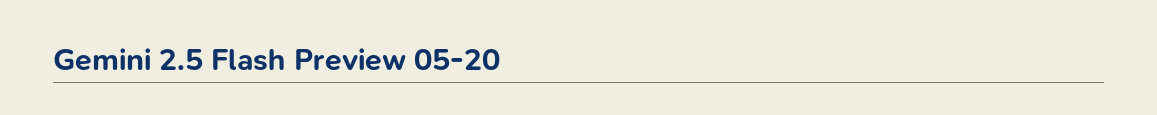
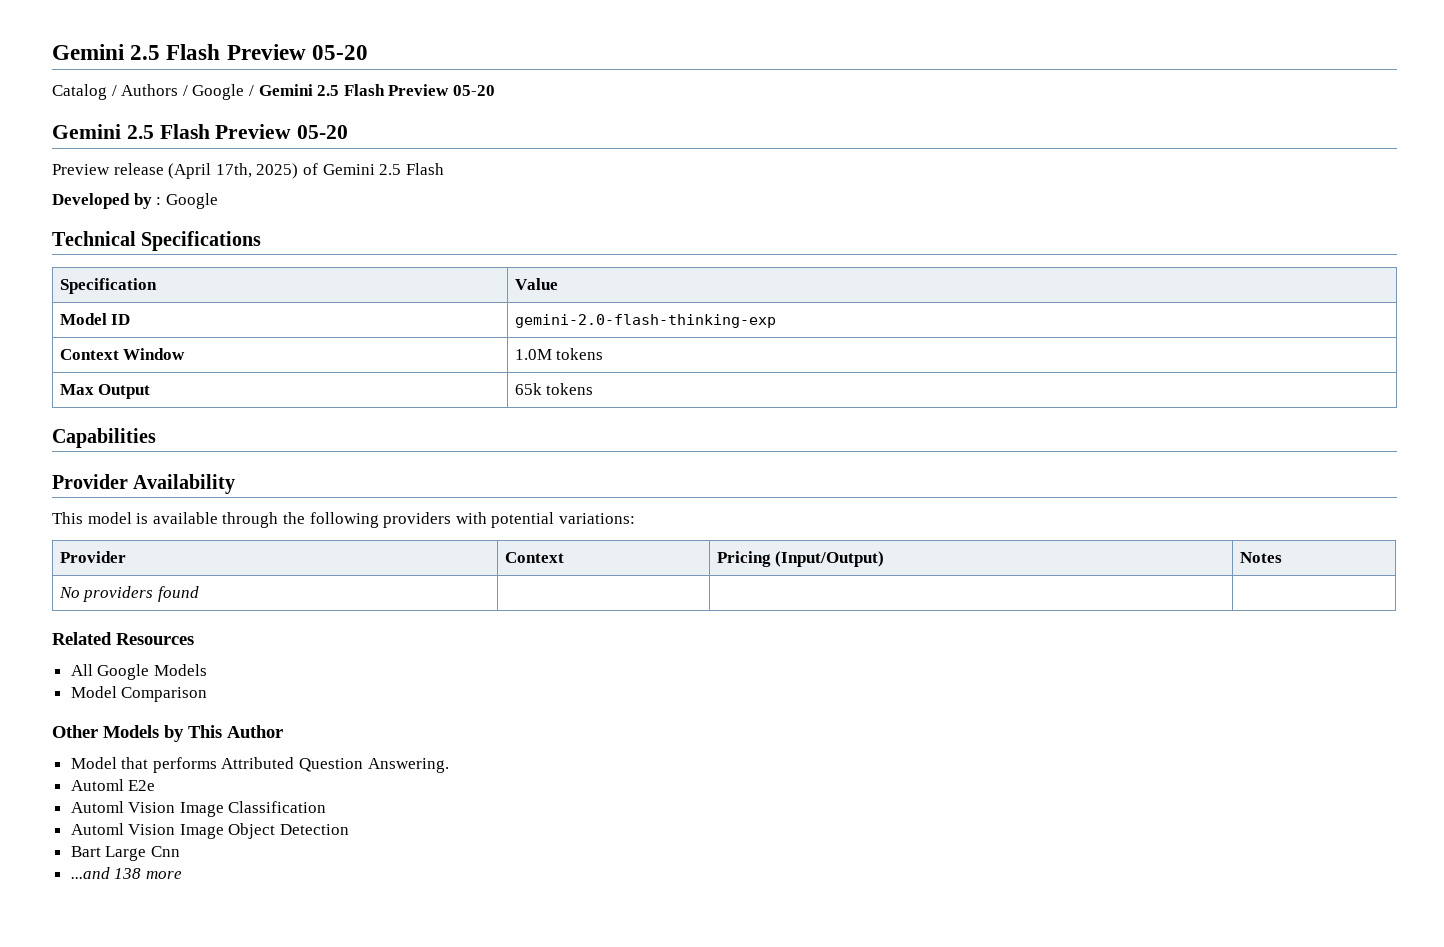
[53,48,500,71] Gemini 2.5 Flash Preview 05-20 -> [52,44,368,60] [52,84,495,100] [52,124,349,139] [52,163,444,179] [52,193,218,209] [52,231,262,251] [59,278,157,294] [514,278,558,290] [59,313,131,325] [514,314,776,328] [59,348,186,360] [514,348,604,360] [59,384,151,399] [514,383,594,395] [52,428,156,448] [52,474,236,494] [52,512,635,528] [59,551,126,563] [504,552,564,563] [716,551,885,567] [1239,552,1282,563] [58,586,199,602] [52,632,194,645] [70,664,207,680] [70,686,208,702] [52,725,283,742] [70,757,449,773] [70,779,156,791] [70,801,327,817] [70,823,350,839] [70,846,180,861] [70,867,182,879] Gemini 2.5 Flash Preview 05-20 // Catalog / Authors / Google / Gemini 2.5 Flash Preview 05-20 // Gemini 2.5 Flash Preview 05-20 // Preview release (April 17th, 2025) of Gemini 2.5 Flash // Developed by : Google // Technical Specifications // Specification | Value // Model ID | gemini-2.0-flash-thinking-exp // Context Window | 1.0M tokens // Max Output | 65k tokens // Capabilities // Provider Availability // This model is available through the following providers with potential variations: // Provider | Context | Pricing (Input/Output) | Notes // No providers found | | | // Related Resources // All Google Models // Model Comparison // Other Models by This Author // Model that performs Attributed Question Answering. // Automl E2e // Automl Vision Image Classification // Automl Vision Image Object Detection // Bart Large Cnn // ...and 138 more

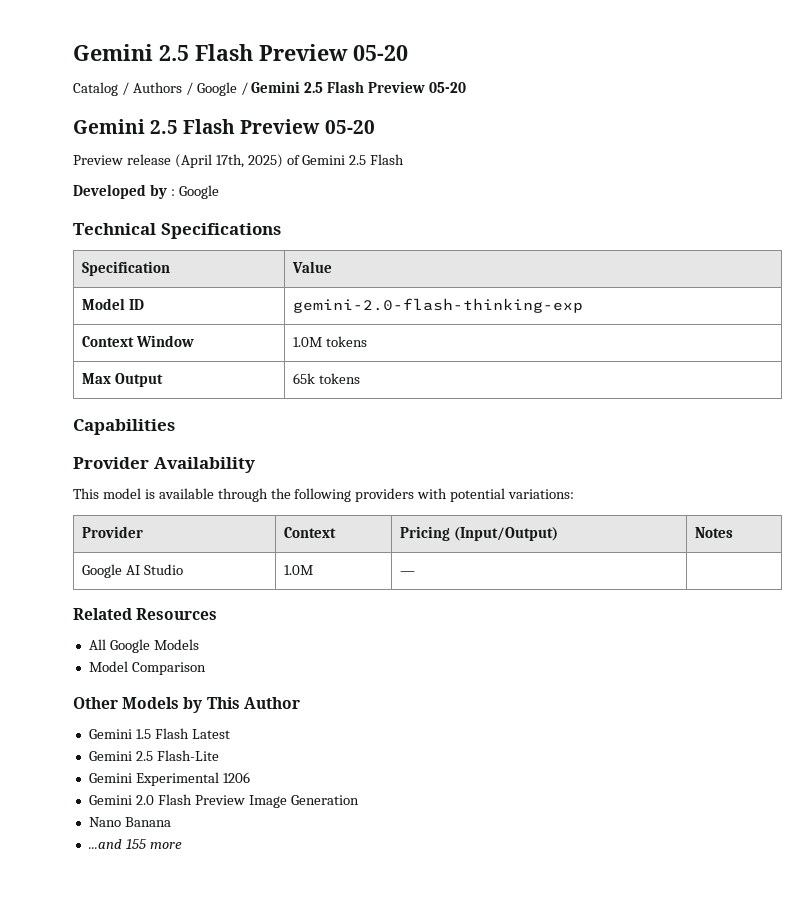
[58,586,199,602] No providers found | | -> [81,564,183,578] [283,565,313,575] [399,571,415,575] Google AI Studio | 1.0M | —
[70,757,449,773] [70,779,156,791] [70,801,327,817] [70,823,350,839] [70,846,180,861] Model that performs Attributed Question Answering. // Automl E2e // Automl Vision Image Classification // Automl Vision Image Object Detection // Bart Large Cnn -> [88,728,230,739] [88,750,219,761] [88,772,250,786] [88,794,359,808] [88,817,171,827] Gemini 1.5 Flash Latest // Gemini 2.5 Flash-Lite // Gemini Experimental 1206 // Gemini 2.0 Flash Preview Image Generation // Nano Banana
[114,868,142,879] 138 -> [125,839,146,849] 155

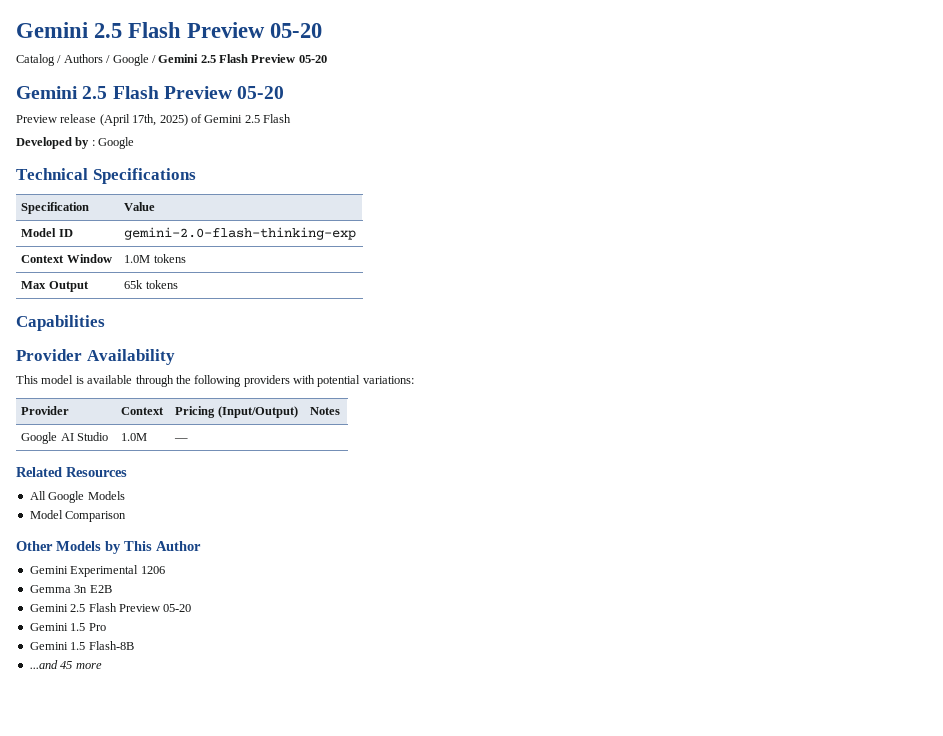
[135,728,230,739] [88,750,219,761] [88,772,250,786] [88,794,359,808] [88,817,171,827] 1.5 Flash Latest // Gemini 2.5 Flash-Lite // Gemini Experimental 1206 // Gemini 2.0 Flash Preview Image Generation // Nano Banana -> [70,565,165,577] [29,585,112,593] [29,603,192,612] [29,623,106,631] [29,641,134,650] Experimental 1206 // Gemma 3n E2B // Gemini 2.5 Flash Preview 05-20 // Gemini 1.5 Pro // Gemini 1.5 Flash-8B
[125,839,146,849] 155 -> [60,661,73,669] 45

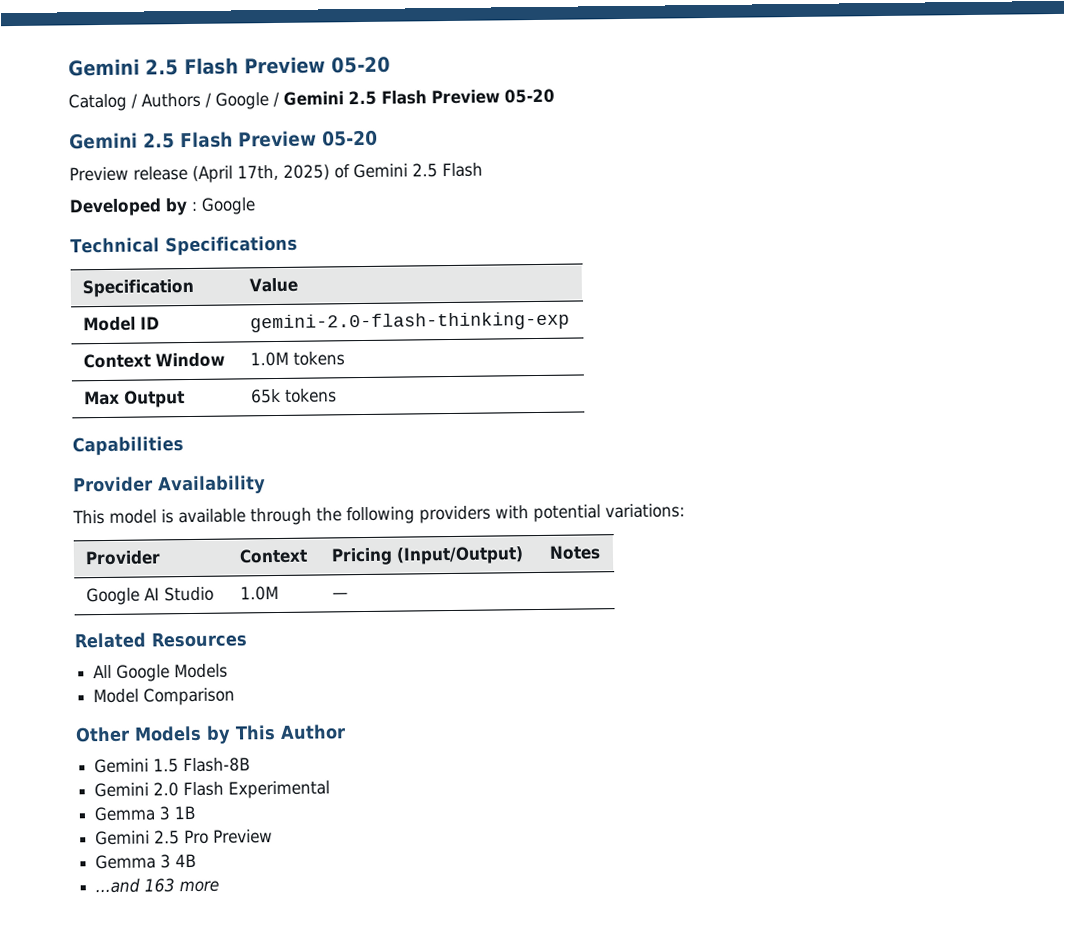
(68, 570) none -> [153,757,252,773] [94,781,225,798] 1.5 Flash-8B // Gemini 2.0 Flash
[140,566,165,574] [29,585,112,593] [29,603,192,612] [29,623,106,631] [29,641,134,650] 1206 // Gemma 3n E2B // Gemini 2.5 Flash Preview 05-20 // Gemini 1.5 Pro // Gemini 1.5 Flash-8B -> [94,805,197,822] [95,829,274,846] [95,853,198,870] // Gemma 3 1B // Gemini 2.5 Pro Preview // Gemma 3 4B
[60,661,73,669] 45 -> [144,878,176,893] 163

